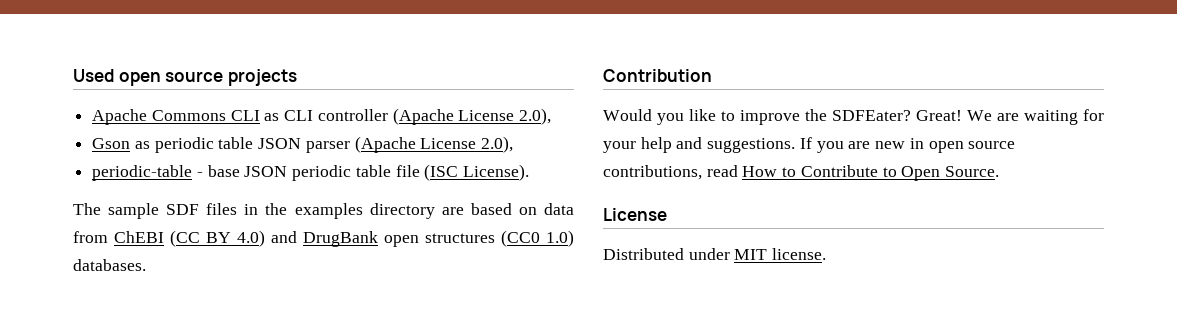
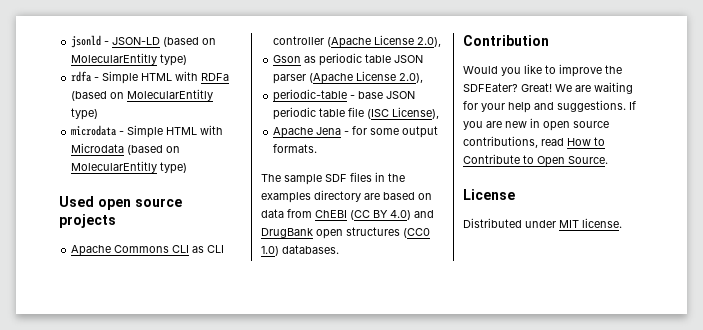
(73, 75) none -> [71,35,217,48] [71,53,188,66] [71,71,230,84] [71,89,214,101] [71,108,99,120] [71,125,224,138] [71,143,181,155] [71,161,188,174] jsonld - JSON-LD (based on MolecularEntitly type) // rdfa - Simple HTML with RDFa (based on MolecularEntitly type) // microdata - Simple HTML with Microdata (based on MolecularEntitly type) //
[463,164,530,181] License). -> [392,107,440,119] [273,126,439,138] [273,144,318,153] License), // Apache Jena - for some output formats.

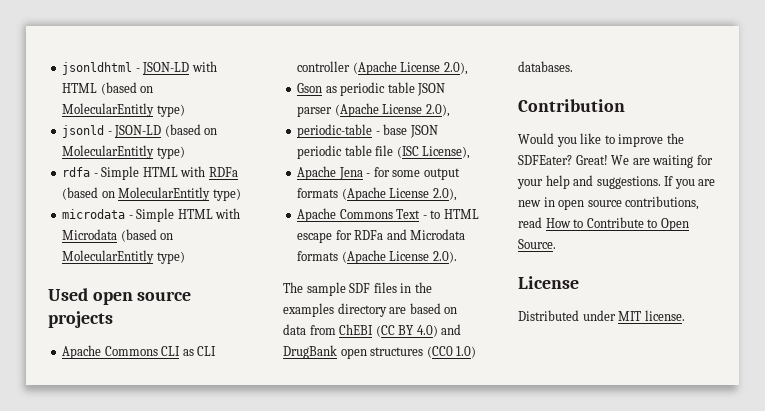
(71, 41) none -> [62,61,217,75] [62,82,154,95] [62,103,185,117] jsonldhtml - JSON-LD with HTML (based on MolecularEntitly type) //
[273,144,318,153] formats. -> [297,187,457,201] [297,208,479,222] [297,229,466,243] [297,250,457,264] formats (Apache License 2.0), // Apache Commons Text - to HTML escape for RDFa and Microdata formats (Apache License 2.0).

